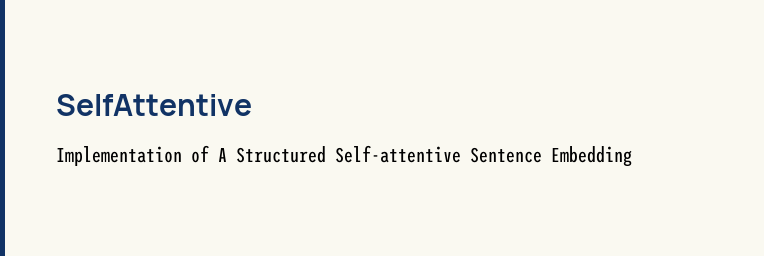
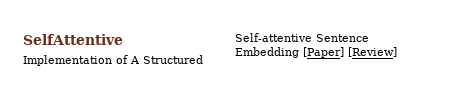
(632, 156) none -> [303,47,397,58] [Paper] [Review]

